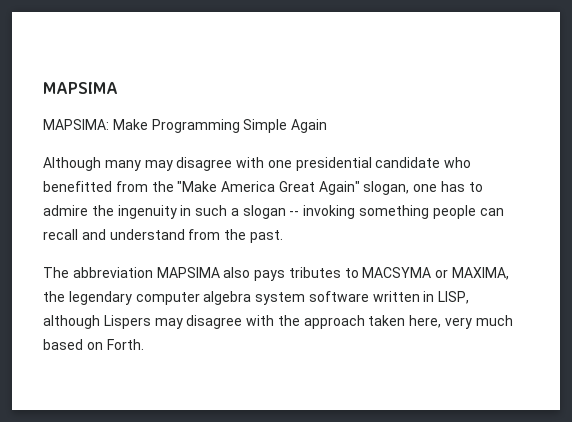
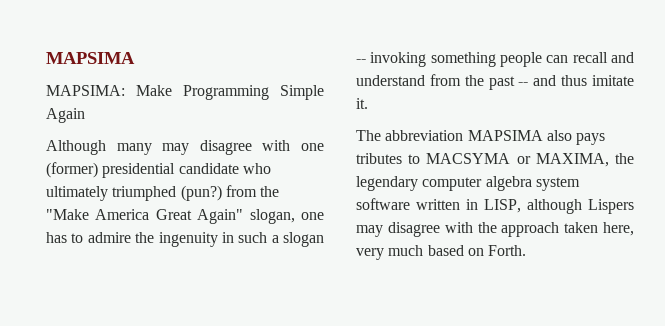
(292, 164) none -> [46,162,98,178] (former)
[43,181,112,192] benefitted -> [46,185,222,201] ultimately triumphed (pun?)
[249,230,283,243] past. -> [488,75,634,90] [356,98,368,109] past -- and thus imitate it.

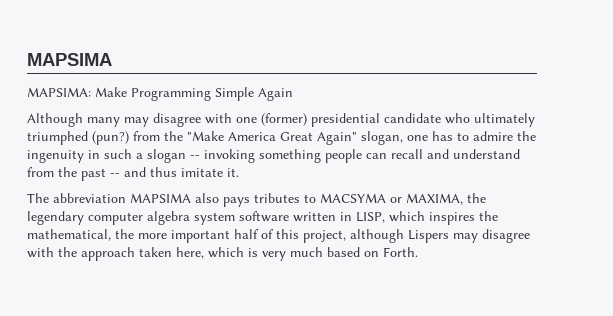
(521, 206) none -> [389,211,498,225] [27,229,346,243] which inspires the mathematical, the more important half of this project,
(634, 229) none -> [208,247,258,258] which is

